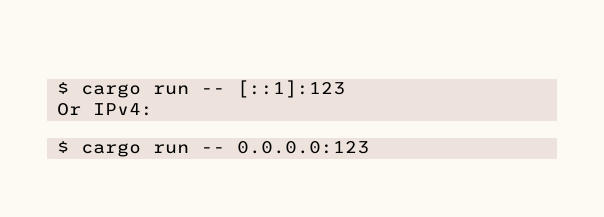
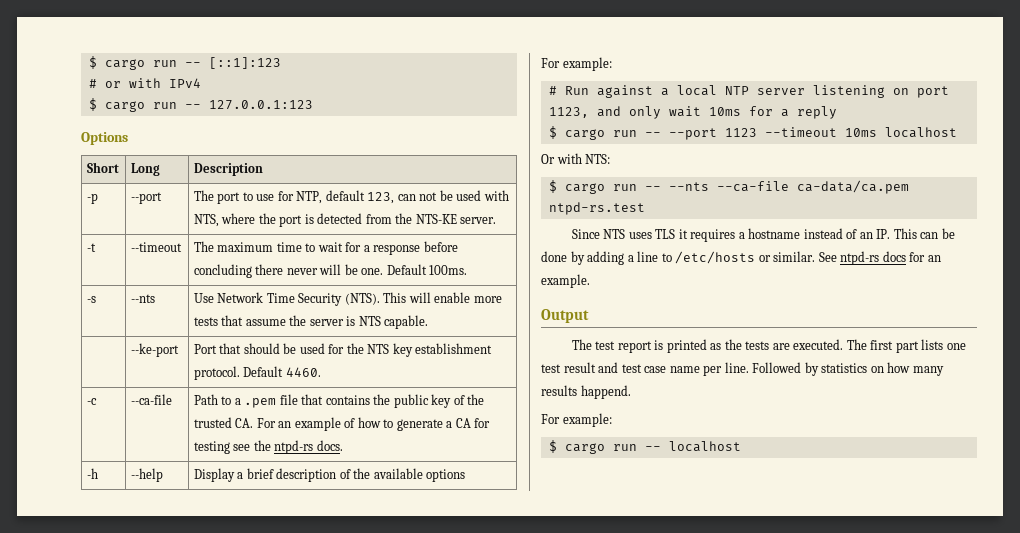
[56,103,153,116] [56,141,369,157] Or IPv4: // $ cargo run -- 0.0.0.0:123 -> [88,78,201,88] [88,98,313,112] [81,132,128,145] [86,162,119,173] [130,163,160,176] [193,163,263,176] [86,193,98,204] [130,192,162,204] [193,190,509,204] [193,213,497,227] [86,243,96,252] [130,242,182,252] [193,241,458,255] [193,264,468,278] [86,296,96,303] [130,294,155,303] [193,292,502,306] [193,315,429,329] [130,343,179,357] [193,343,493,357] [193,366,321,380] [86,398,97,405] [130,394,172,405] [193,394,485,408] [193,417,491,431] [193,440,343,454] [86,468,98,479] [130,468,163,482] [193,468,466,482] [541,57,612,71] [548,85,949,98] [548,106,837,119] [548,126,957,140] [541,153,611,164] [548,180,909,194] [548,202,645,215] [571,228,955,242] [541,251,941,265] [541,274,590,288] [541,309,589,323] [571,339,966,353] [541,362,944,376] [541,385,631,399] [541,413,612,427] [548,440,741,454] # or with IPv4 // $ cargo run -- 127.0.0.1:123 // Options // Short | Long | Description // -p | --port | The port to use for NTP, default 123, can not be used with NTS, where the port is detected from the NTS-KE server. // -t | --timeout | The maximum time to wait for a response before concluding there never will be one. Default 100ms. // -s | --nts | Use Network Time Security (NTS). This will enable more tests that assume the server is NTS capable. // | --ke-port | Port that should be used for the NTS key establishment protocol. Default 4460. // -c | --ca-file | Path to a .pem file that contains the public key of the trusted CA. For an example of how to generate a CA for testing see the ntpd-rs docs. // -h | --help | Display a brief description of the available options // For example: // # Run against a local NTP server listening on port 1123, and only wait 10ms for a reply // $ cargo run -- --port 1123 --timeout 10ms localhost // Or with NTS: // $ cargo run -- --nts --ca-file ca-data/ca.pem ntpd-rs.test // Since NTS uses TLS it requires a hostname instead of an IP. This can be done by adding a line to /etc/hosts or similar. See ntpd-rs docs for an example. // Output // The test report is printed as the tests are executed. The first part lists one test result and test case name per line. Followed by statistics on how many results happend. // For example: // $ cargo run -- localhost

